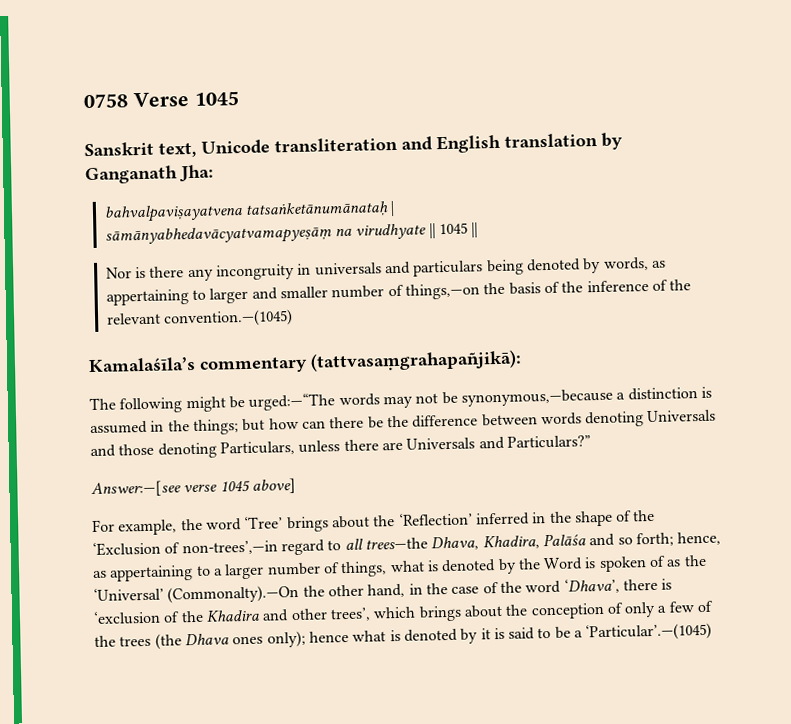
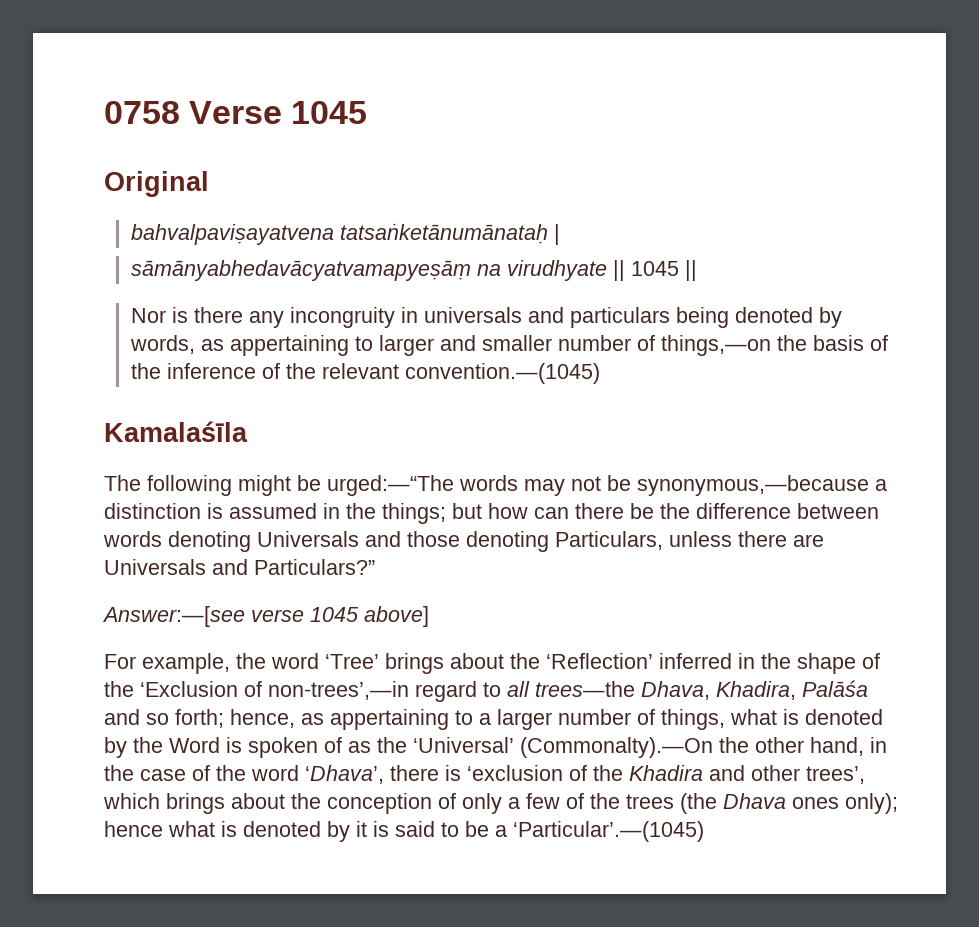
[84,132,623,158] [85,164,214,185] Sanskrit text, Unicode transliteration and English translation by Ganganath Jha: -> [104,171,209,197] Original
[88,349,522,374] Kamalaśīla’s commentary (tattvasaṃgrahapañjikā): -> [104,421,248,442] Kamalaśīla

